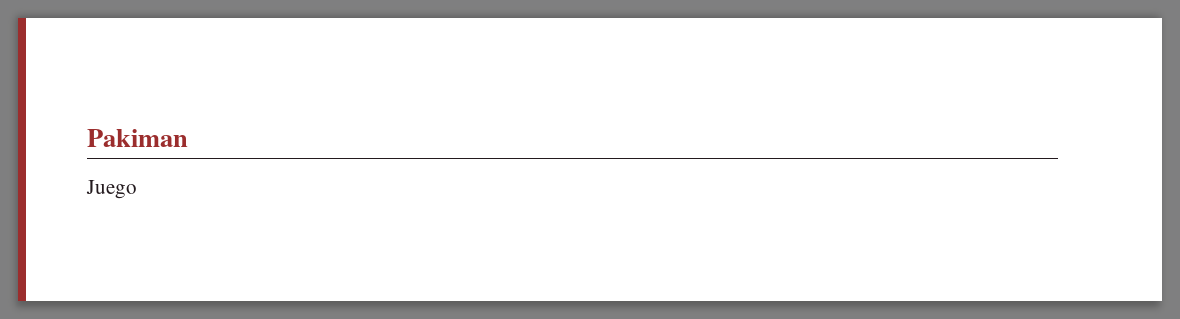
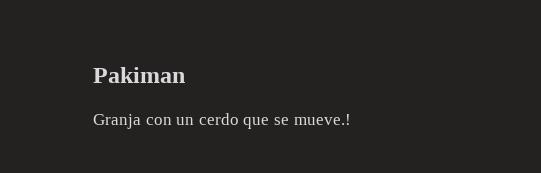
[86,180,137,199] Juego -> [93,113,351,129] Granja con un cerdo que se mueve.!

